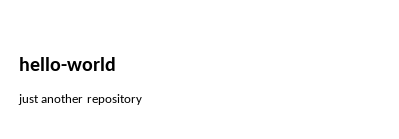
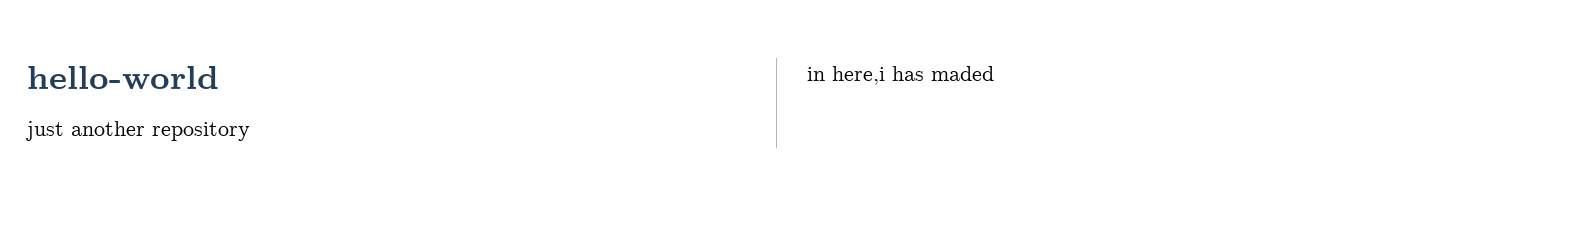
(142, 99) none -> [807,66,994,85] // in here,i has maded

